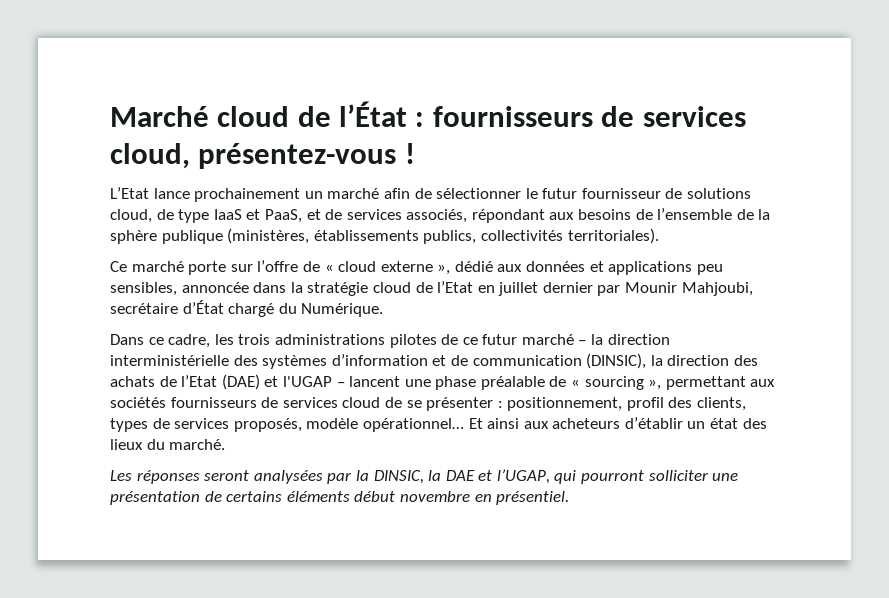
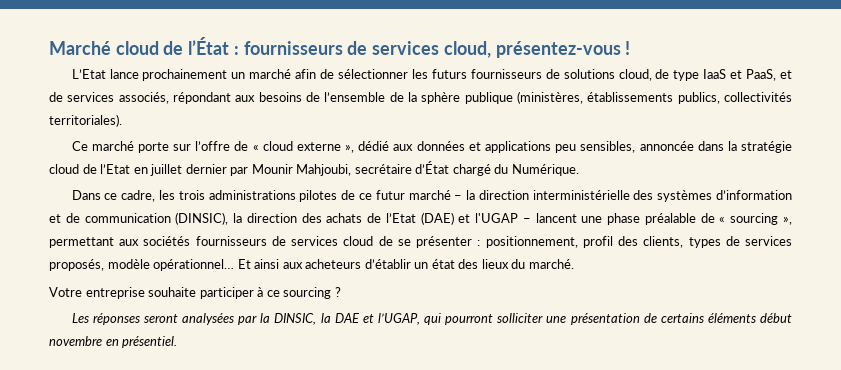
[525,188,661,199] le futur fournisseur -> [411,69,542,79] les futurs fournisseurs
(226, 444) none -> [49,287,341,299] // Votre entreprise souhaite participer à ce sourcing ?

